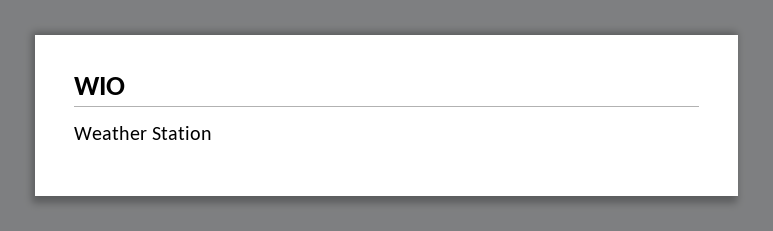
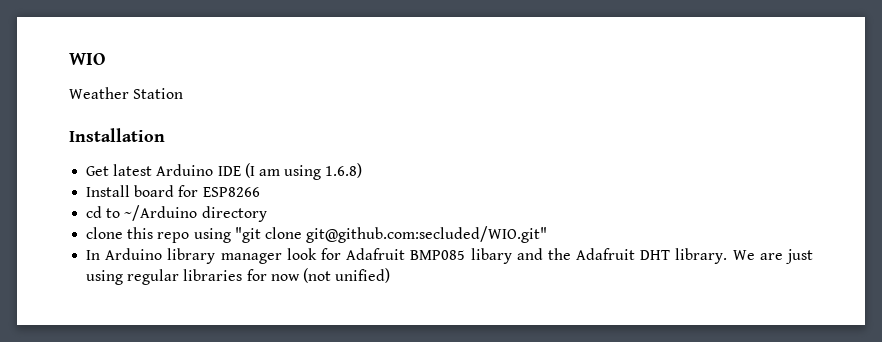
(213, 133) none -> [69,128,165,142] [86,163,363,180] [86,185,260,197] [86,205,267,222] [86,226,548,243] [86,248,814,264] [86,268,391,285] // Installation // Get latest Arduino IDE (I am using 1.6.8) // Install board for ESP8266 // cd to ~/Arduino directory // clone this repo using "git clone git@github.com:secluded/WIO.git" // In Arduino library manager look for Adafruit BMP085 libary and the Adafruit DHT library. We are just using regular libraries for now (not unified)

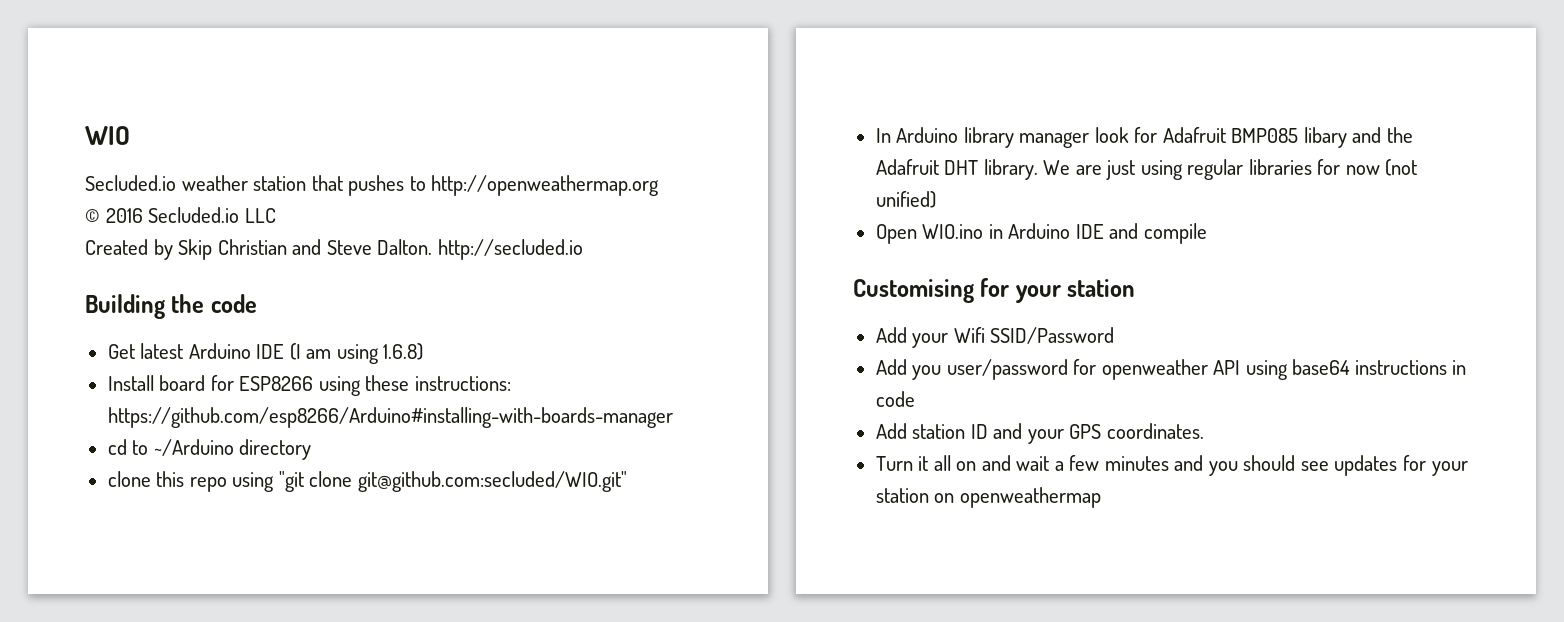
[69,87,184,99] [69,128,165,142] Weather Station // Installation -> [85,175,660,196] [85,207,276,223] [85,239,583,260] [85,294,257,319] Secluded.io weather station that pushes to http://openweathermap.org // © 2016 Secluded.io LLC // Created by Skip Christian and Steve Dalton. http://secluded.io // Building the code
(260, 192) none -> [318,375,511,396] [107,407,674,428] using these instructions: https://github.com/esp8266/Arduino#installing-with-boards-manager
(391, 275) none -> [875,223,1207,244] [853,278,1136,303] [875,327,1115,348] [875,359,1467,380] [875,391,915,407] [875,423,1204,444] [875,455,1468,476] [875,487,1101,508] // Open WIO.ino in Arduino IDE and compile // Customising for your station // Add your Wifi SSID/Password // Add you user/password for openweather API using base64 instructions in code // Add station ID and your GPS coordinates. // Turn it all on and wait a few minutes and you should see updates for your station on openweathermap

